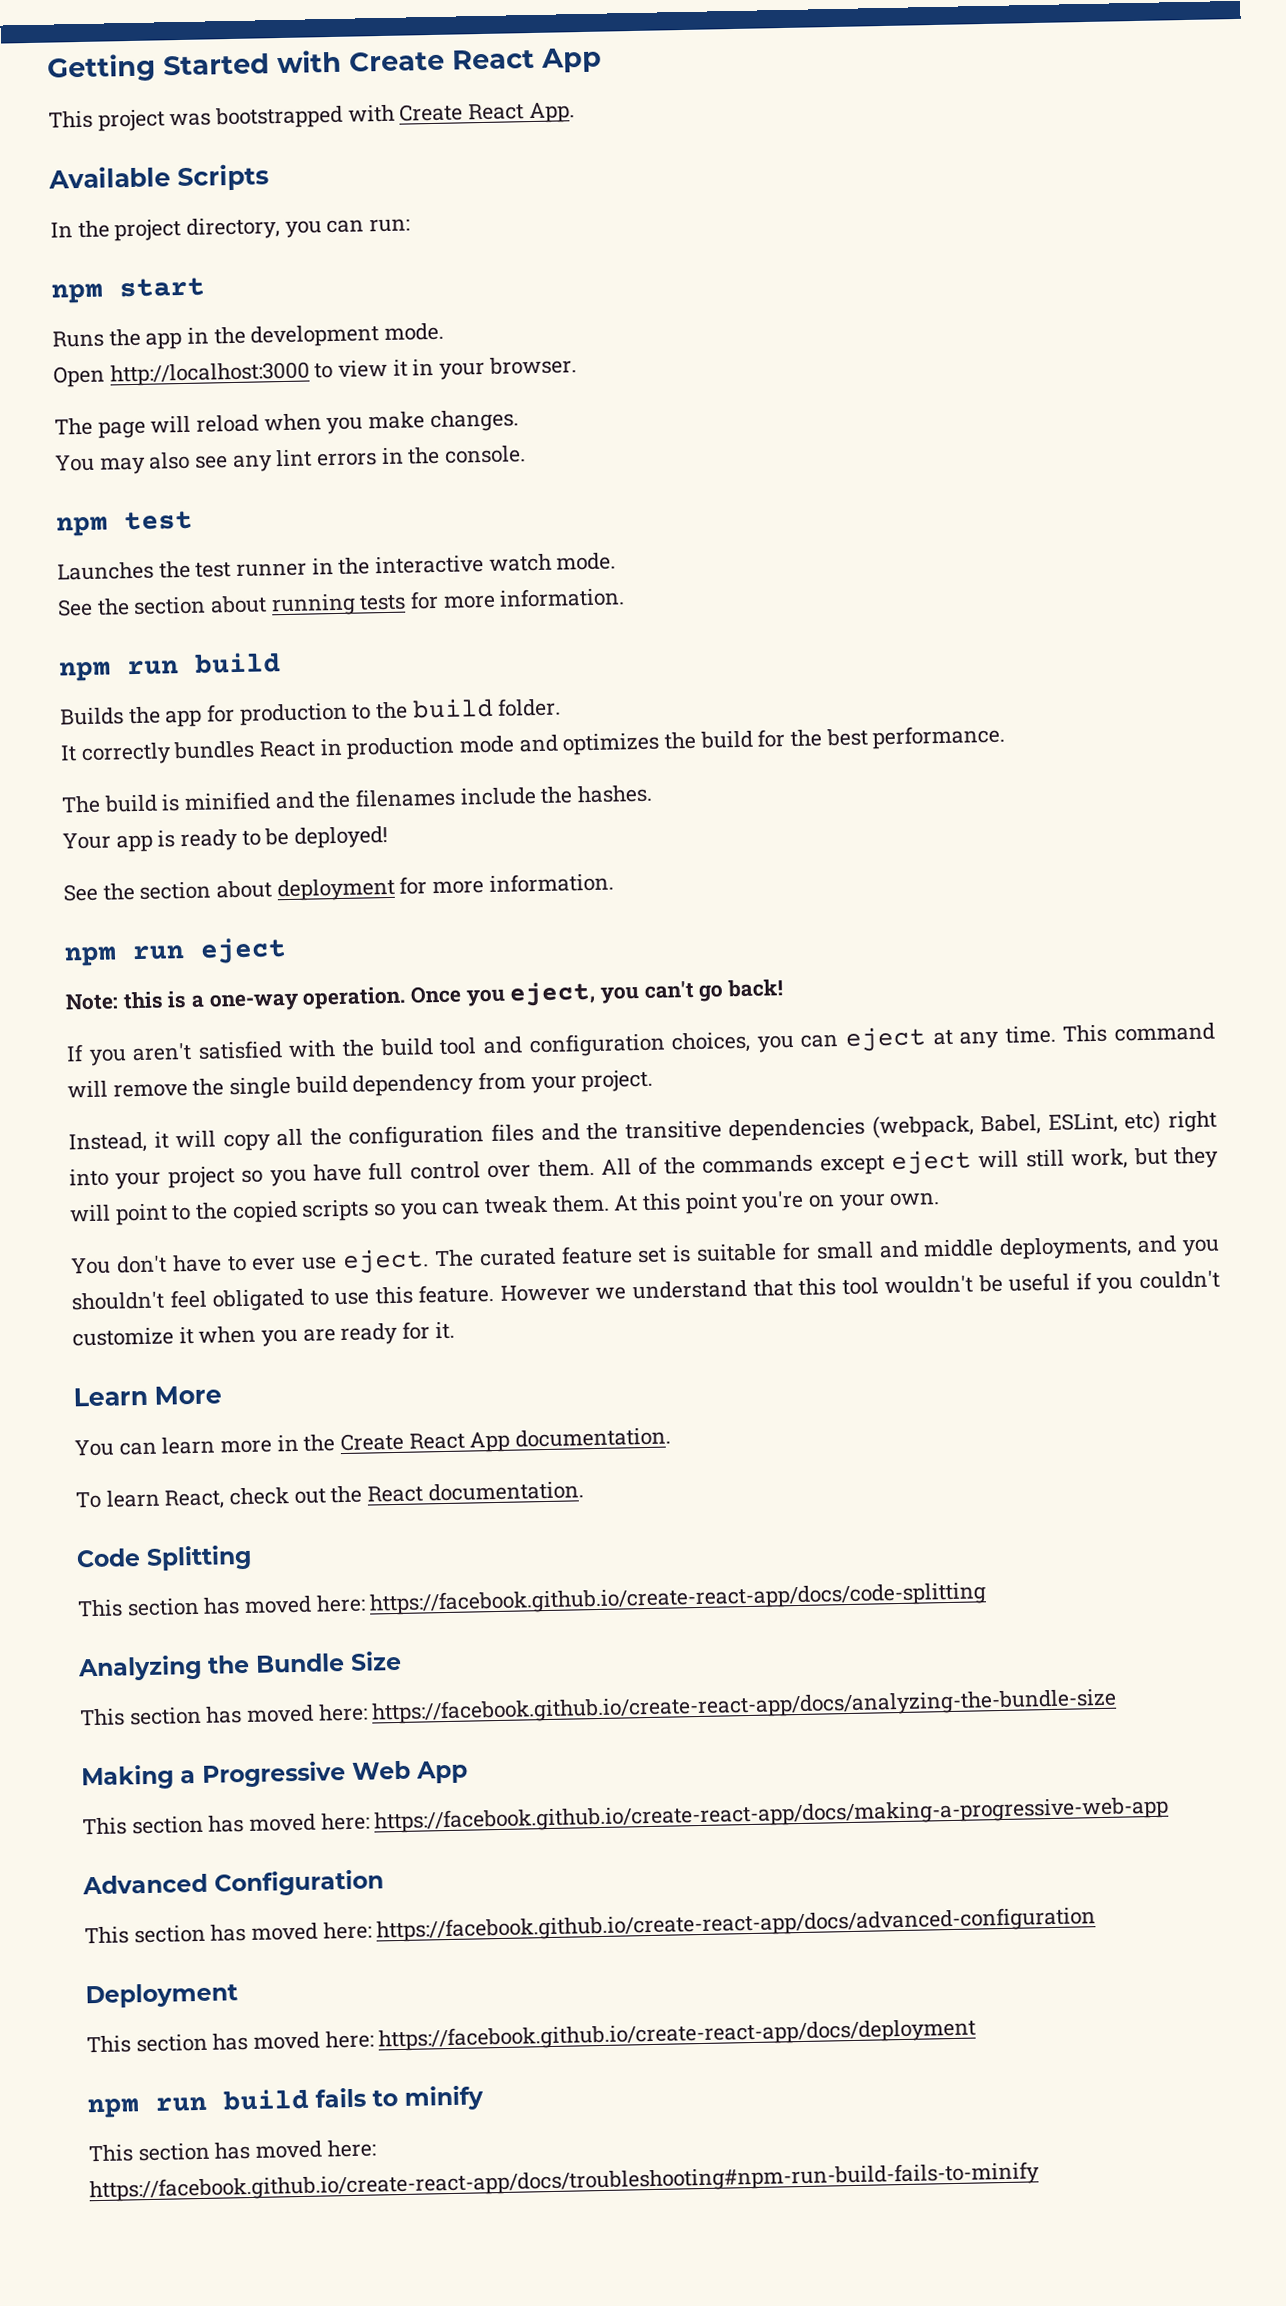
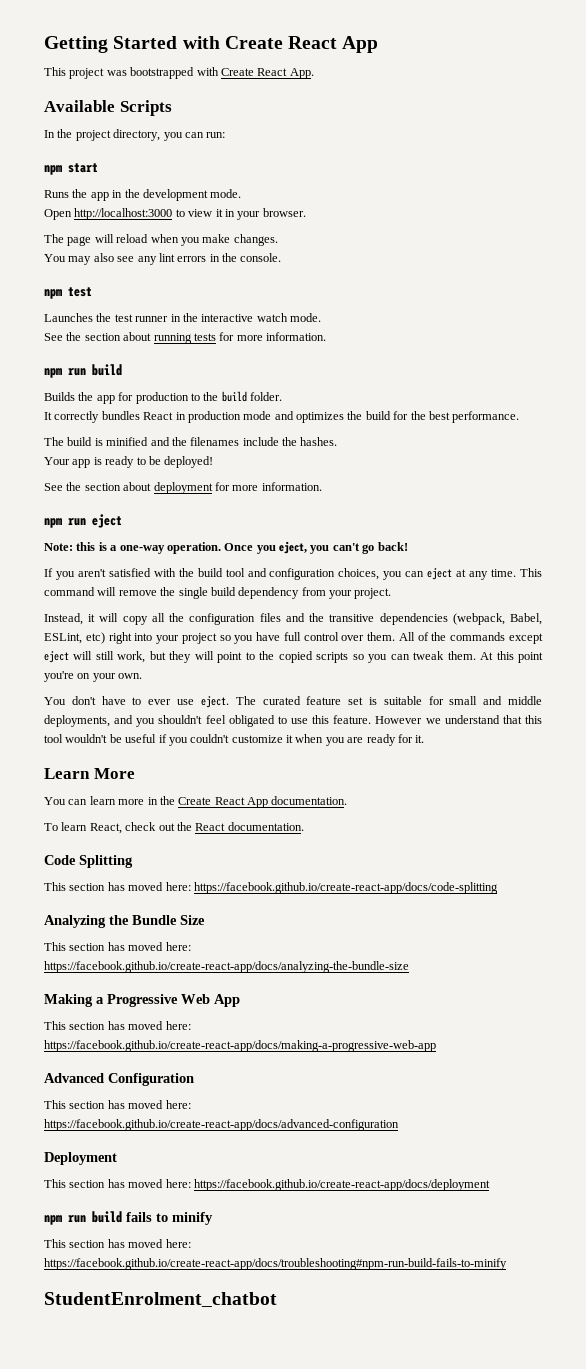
(1040, 2182) none -> [44,1292,277,1307] // StudentEnrolment_chatbot

